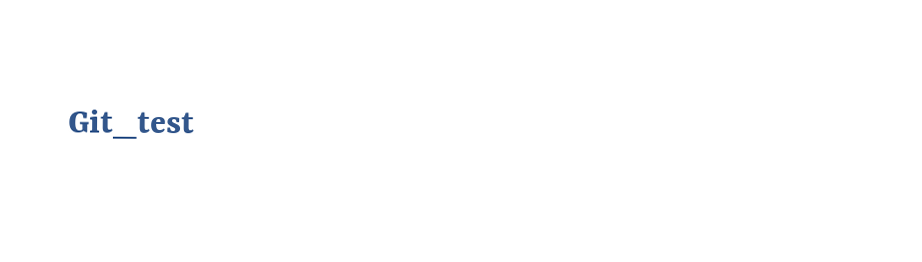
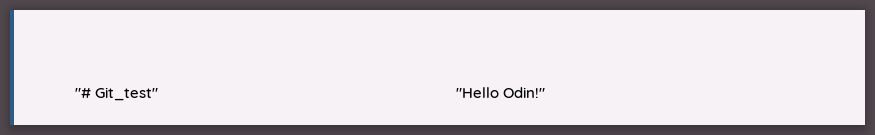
[67,109,195,140] Git_test -> [75,87,159,101] [456,87,546,98] "# Git_test" // "Hello Odin!"

